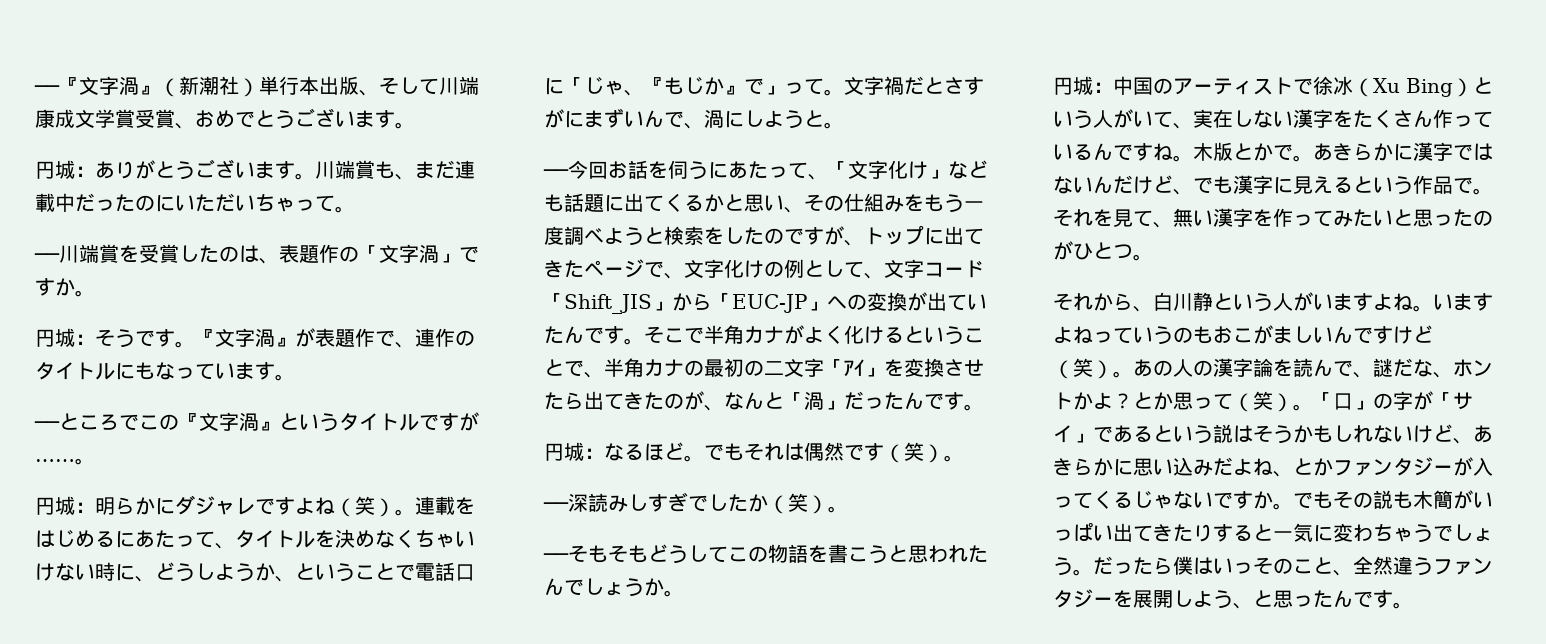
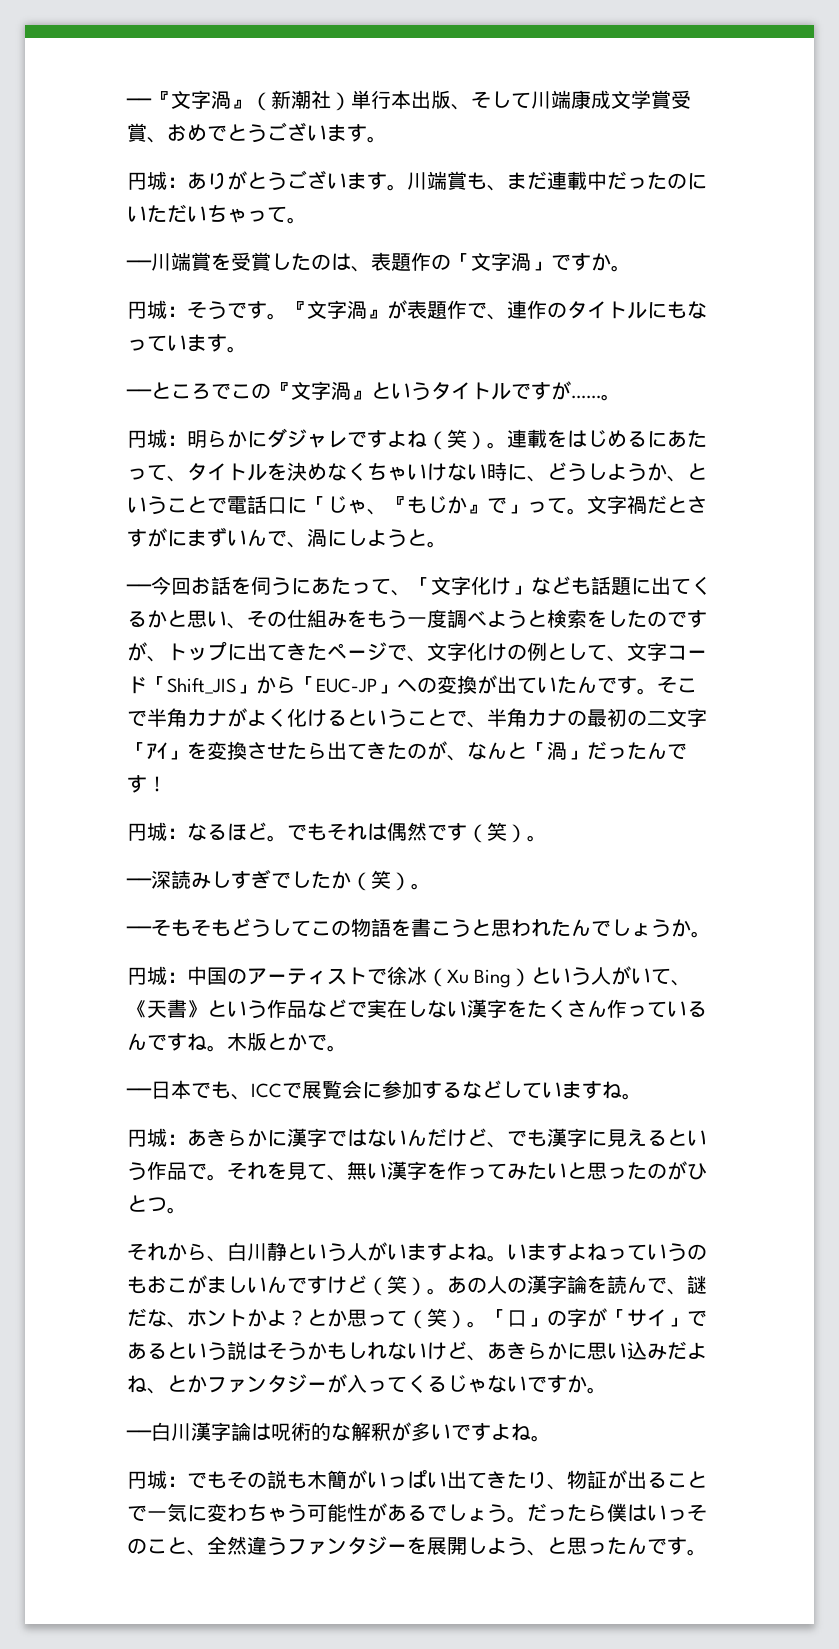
[964,404,984,411] 。 -> [147,776,167,792] ！
(1193, 126) none -> [127,999,367,1019] 《天書》という作品などで
(1313, 158) none -> [126,1080,642,1100] [127,1128,187,1147] // ──日本でも、ICCで展覧会に参加するなどしていますね。 // 円城：
(1293, 506) none -> [126,1422,551,1442] [127,1470,187,1489] // ──白川漢字論は呪術的な解釈が多いですよね。 // 円城：
[1213,524,1273,542] すると -> [547,1470,707,1490] [127,1505,147,1522] 、物証が出ることで
(1433, 533) none -> [307,1503,427,1522] 可能性がある

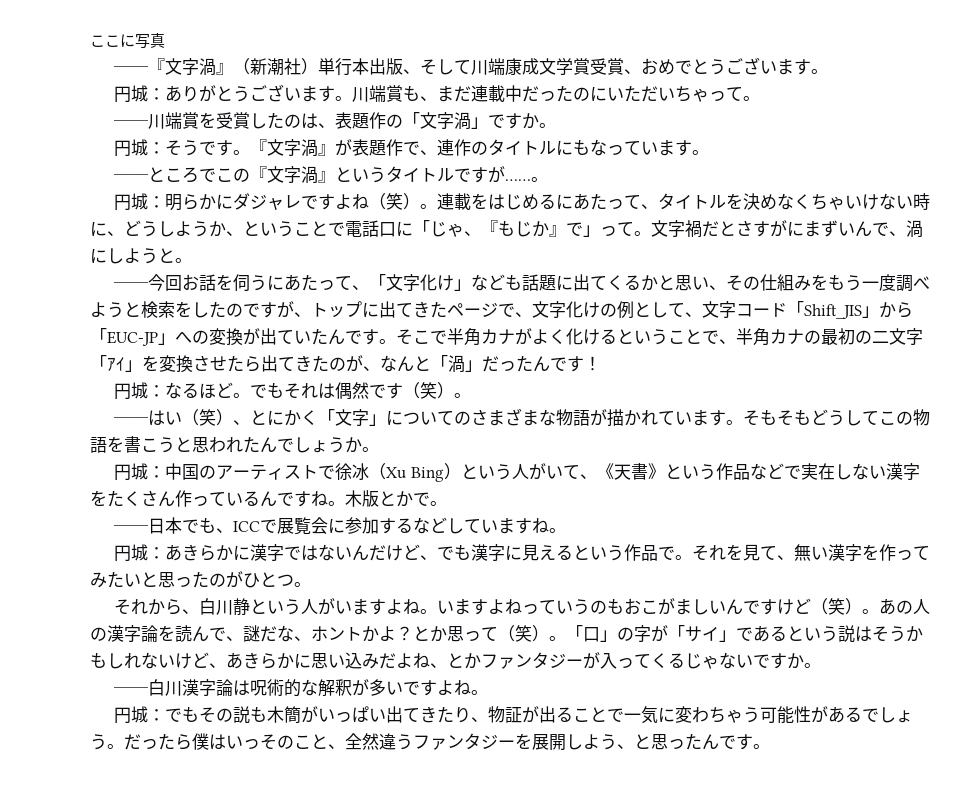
(126, 102) none -> [90,32,165,49] ここに写真 //
[151,869,431,891] [126,926,152,935] 深読みしすぎでしたか（笑）。 // ── -> [148,408,744,427] はい（笑）、とにかく「文字」についてのさまざまな物語が描かれています。

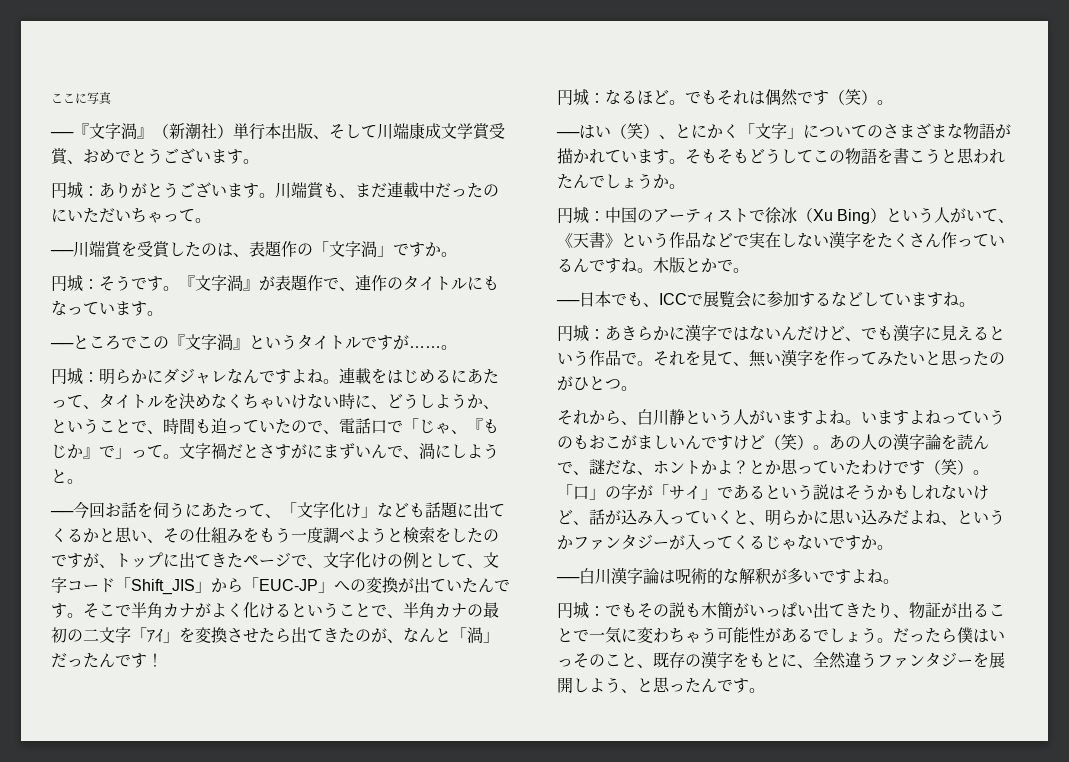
[301,193,421,210] ですよね（笑） -> [227,368,323,384] なんですよね
[345,220,413,237] 電話口に -> [147,418,403,434] 、時間も迫っていたので、電話口で
(498, 634) none -> [829,460,925,475] いたわけです
[226,652,260,669] あき -> [589,509,781,526] 話が込み入っていくと、明
(464, 660) none -> [973,509,1005,525] いう
(345, 746) none -> [653,651,813,668] 既存の漢字をもとに、

